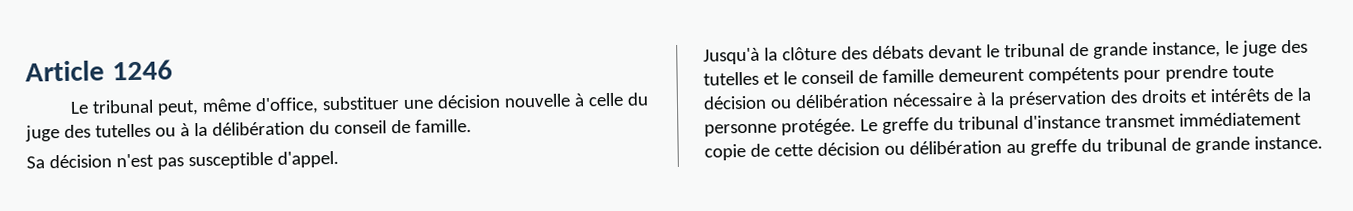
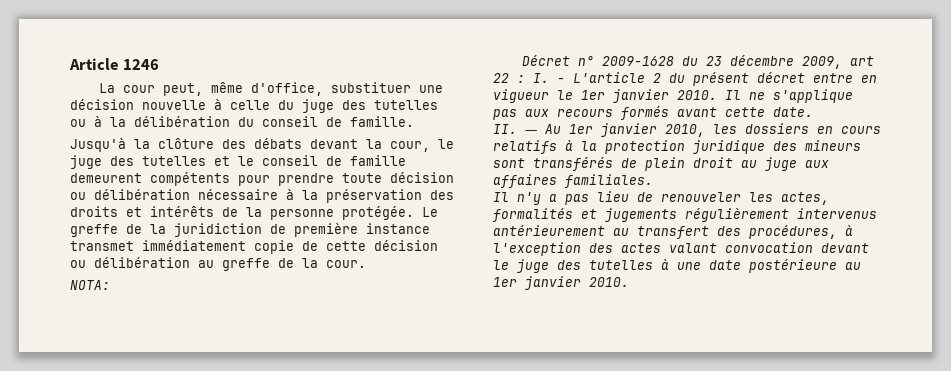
[69,99,154,114] Le tribunal -> [99,83,156,93] La cour
[26,150,339,170] // Sa décision n'est pas susceptible d'appel. -> (414, 121) none
[985,41,1221,59] le tribunal de grande instance, -> [366,139,430,152] la cour,
[932,114,1101,131] du tribunal d'instance -> [126,223,430,237] de la juridiction de première instance
[1080,135,1323,154] du tribunal de grande instance. -> [278,258,366,268] [70,280,110,290] [522,55,875,69] [493,72,877,86] [493,89,853,103] [493,106,813,120] [493,123,881,137] [493,140,861,154] [493,157,829,171] [493,174,653,188] [493,191,829,205] [493,208,877,222] [493,225,853,239] [493,242,869,256] [493,259,861,273] [493,276,629,290] de la cour. // NOTA: // Décret n° 2009-1628 du 23 décembre 2009, art 22 : I. - L'article 2 du présent décret entre en vigueur le 1er janvier 2010. Il ne s'applique pas aux recours formés avant cette date. // II. ― Au 1er janvier 2010, les dossiers en cours relatifs à la protection juridique des mineurs sont transférés de plein droit au juge aux affaires familiales. // Il n'y a pas lieu de renouveler les actes, formalités et jugements régulièrement intervenus antérieurement au transfert des procédures, à l'exception des actes valant convocation devant le juge des tutelles à une date postérieure au 1er janvier 2010.

